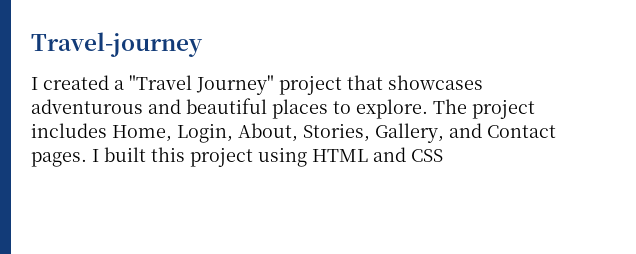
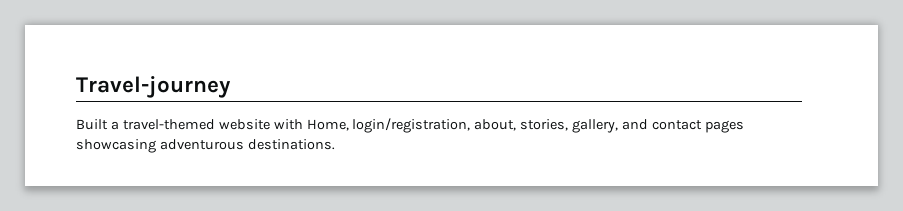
[31,75,483,95] [31,98,535,119] [31,123,556,143] [31,147,443,167] I created a "Travel Journey" project that showcases adventurous and beautiful places to explore. The project includes Home, Login, About, Stories, Gallery, and Contact pages. I built this project using HTML and CSS -> [76,118,744,133] [76,139,335,153] Built a travel-themed website with Home, login/registration, about, stories, gallery, and contact pages showcasing adventurous destinations.

